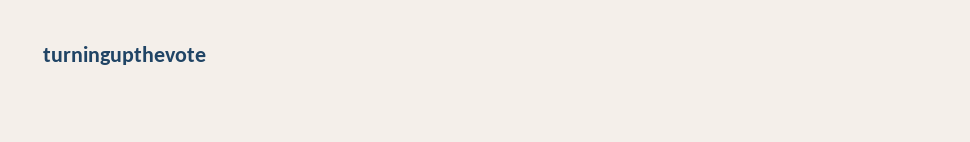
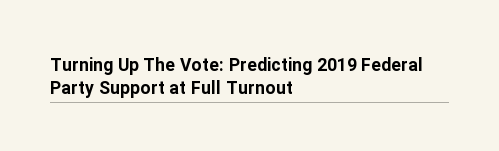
[43,46,206,65] turningupthevote -> [50,57,424,75] [50,80,293,98] Turning Up The Vote: Predicting 2019 Federal Party Support at Full Turnout

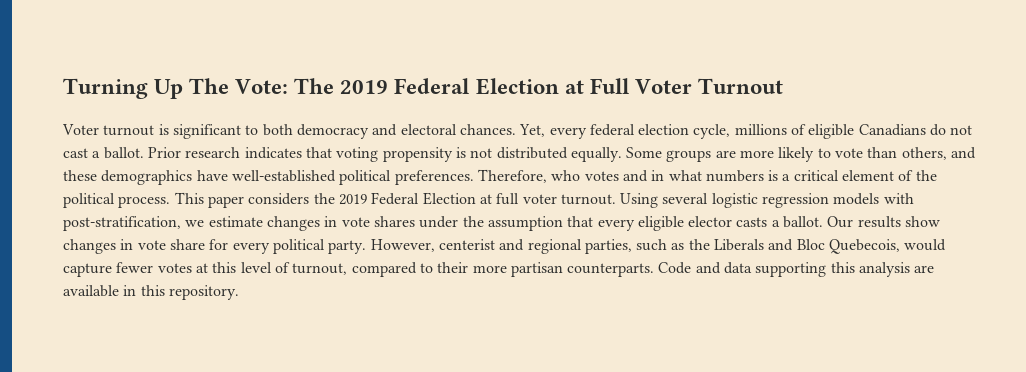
[228,57,424,75] [50,81,165,98] Predicting 2019 Federal Party Support -> [294,78,559,95] The 2019 Federal Election
(222, 87) none -> [634,79,692,94] Voter
(293, 87) none -> [62,124,973,139] [63,147,977,162] [63,169,937,185] [63,192,914,208] [63,216,941,231] [63,239,947,254] [63,262,935,277] [63,285,239,300] // Voter turnout is significant to both democracy and electoral chances. Yet, every federal election cycle, millions of eligible Canadians do not cast a ballot. Prior research indicates that voting propensity is not distributed equally. Some groups are more likely to vote than others, and these demographics have well-established political preferences. Therefore, who votes and in what numbers is a critical element of the political process. This paper considers the 2019 Federal Election at full voter turnout. Using several logistic regression models with post-stratification, we estimate changes in vote shares under the assumption that every eligible elector casts a ballot. Our results show changes in vote share for every political party. However, centerist and regional parties, such as the Liberals and Bloc Quebecois, would capture fewer votes at this level of turnout, compared to their more partisan counterparts. Code and data supporting this analysis are available in this repository.

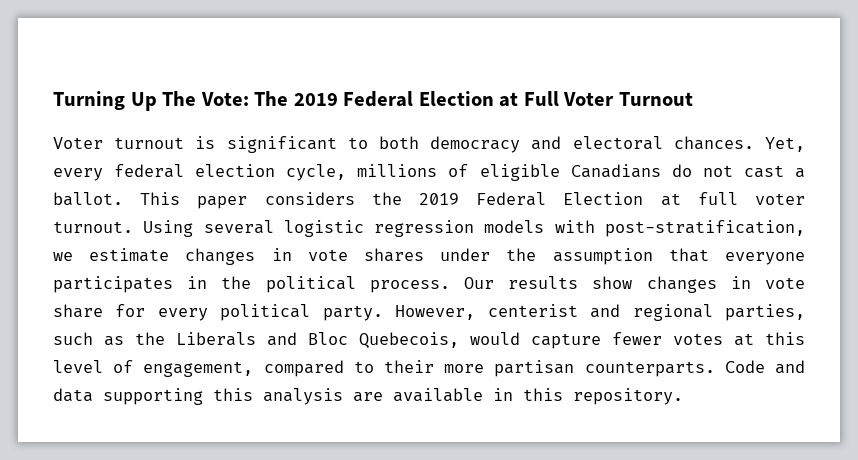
[147,147,977,162] [63,169,937,185] [63,193,171,208] Prior research indicates that voting propensity is not distributed equally. Some groups are more likely to vote than others, and these demographics have well-established political preferences. Therefore, who votes and in what numbers is a critical element of the political process. -> (123, 199) none
[597,216,824,231] every eligible elector casts a ballot. -> [725,252,805,265] [53,276,450,293] everyone participates in the political process.
[292,263,348,275] turnout, -> [143,361,254,377] engagement,

